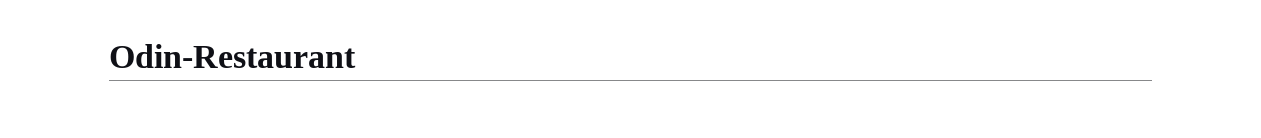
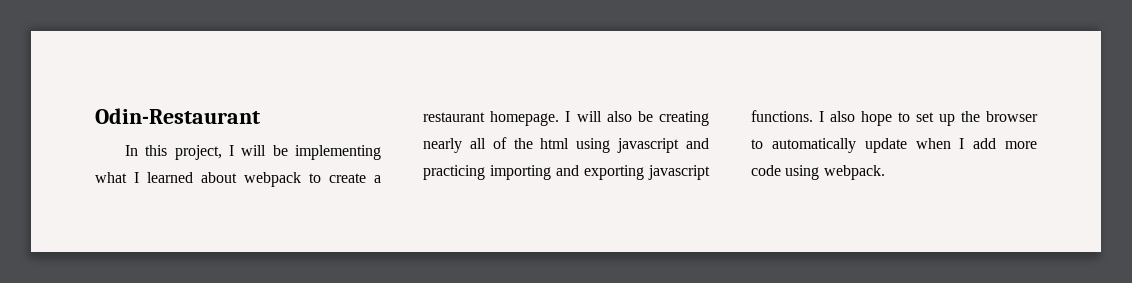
(356, 56) none -> [124,145,381,160] [95,172,381,187] [423,111,709,126] [423,137,709,153] [423,165,710,180] [751,110,1038,126] [751,138,1037,153] [751,165,885,180] // In this project, I will be implementing what I learned about webpack to create a restaurant homepage. I will also be creating nearly all of the html using javascript and practicing importing and exporting javascript functions. I also hope to set up the browser to automatically update when I add more code using webpack.

